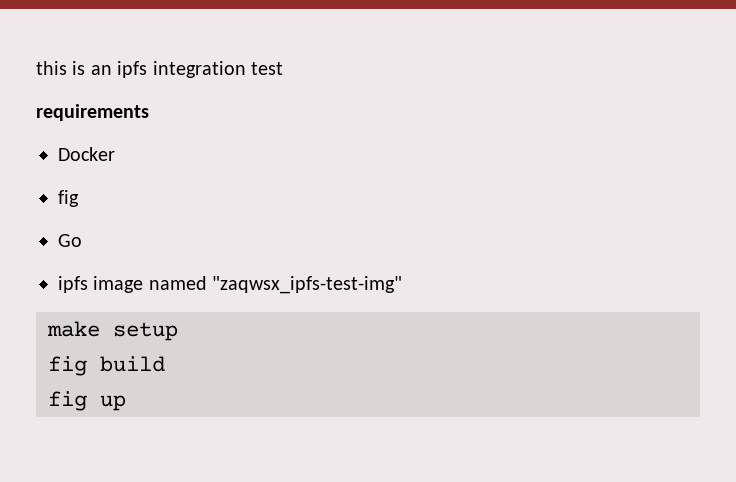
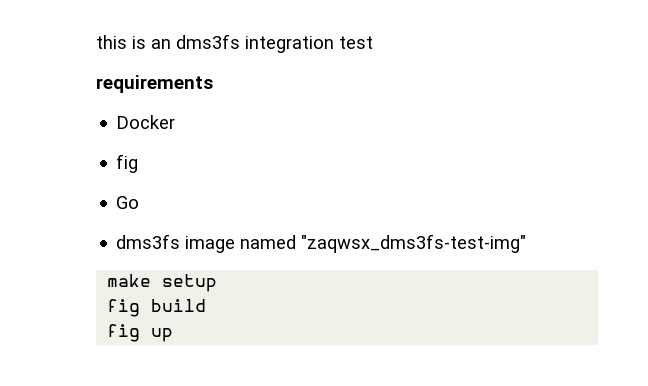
[117,61,148,78] ipfs -> [176,34,240,49] dms3fs
[58,276,88,293] ipfs -> [116,234,181,249] dms3fs
[212,276,403,294] "zaqwsx_ipfs-test-img" -> [301,234,527,253] "zaqwsx_dms3fs-test-img"

